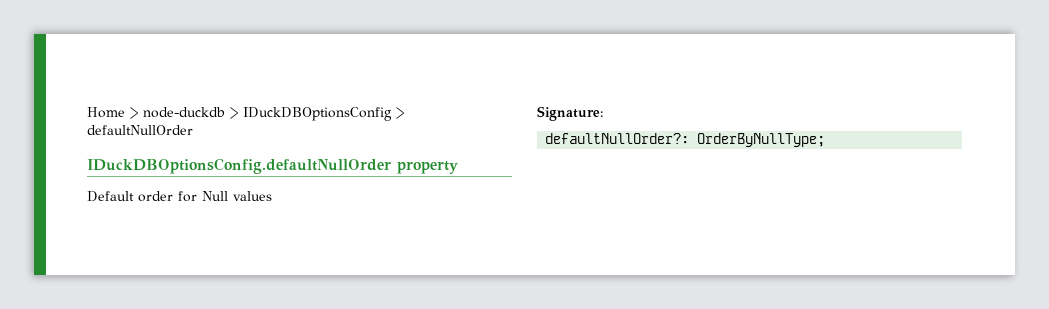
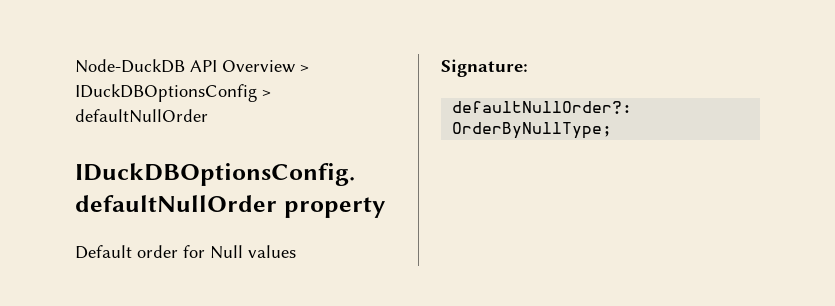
[87,107,225,119] Home > node-duckdb -> [75,59,295,73] Node-DuckDB API Overview

